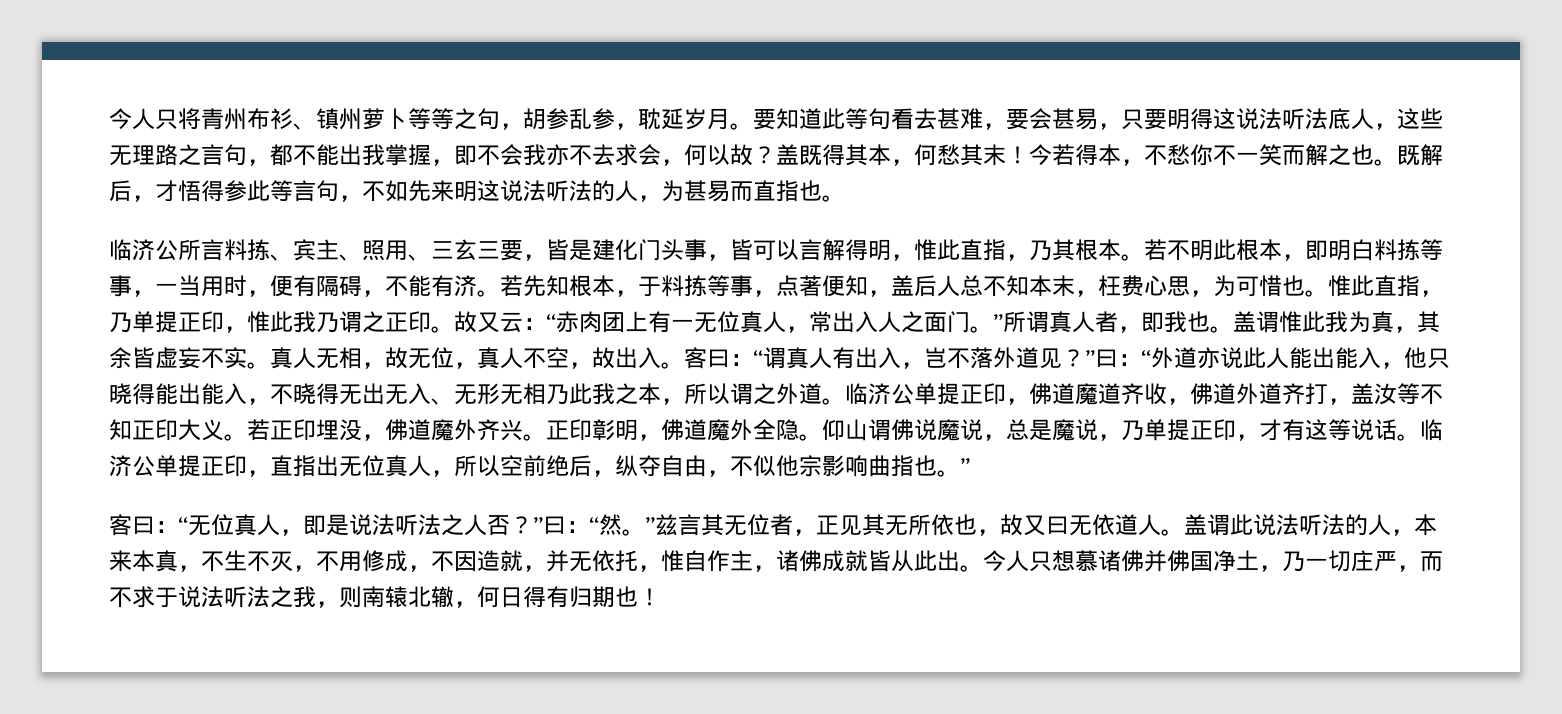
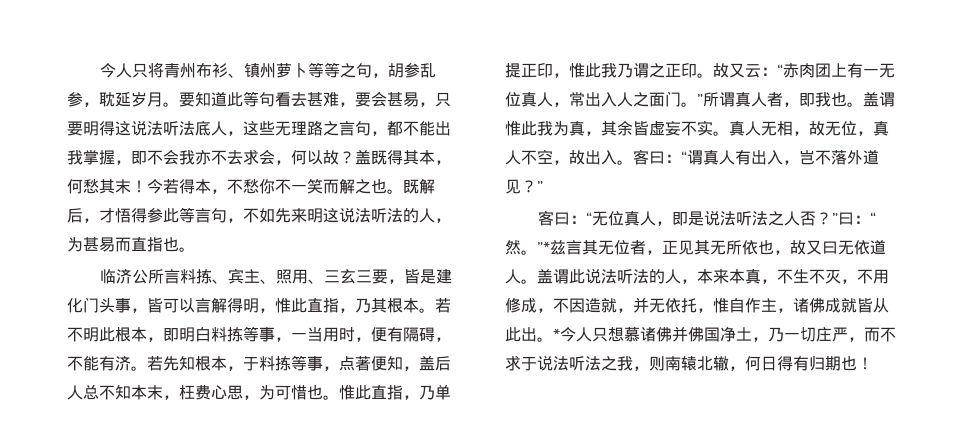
[1095,347,1450,369] [109,383,1443,405] [109,419,1443,441] [109,455,970,477] 曰：“外道亦说此人能出能入，他只晓得能出能入，不晓得无出无入、无形无相乃此我之本，所以谓之外道。临济公单提正印，佛道魔道齐收，佛道外道齐打，盖汝等不知正印大义。若正印埋没，佛道魔外齐兴。正印彰明，佛道魔外全隐。仰山谓佛说魔说，总是魔说，乃单提正印，才有这等说话。临济公单提正印，直指出无位真人，所以空前绝后，纵夺自由，不似他宗影响曲指也。” -> (543, 186) none
[645,517,655,533] ” -> [537,241,550,253] ”*
(983, 568) none -> [553,328,560,340] *

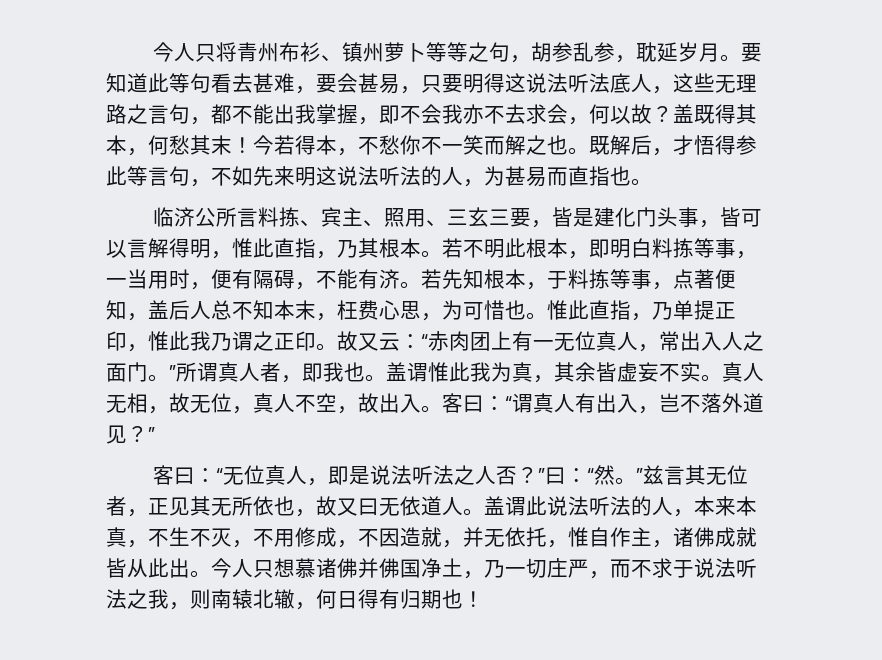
[537,241,550,253] ”* -> [636,468,644,483] ”
[553,328,560,340] * -> (211, 574) none

